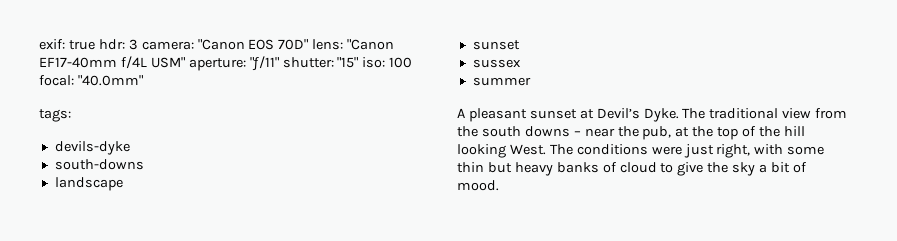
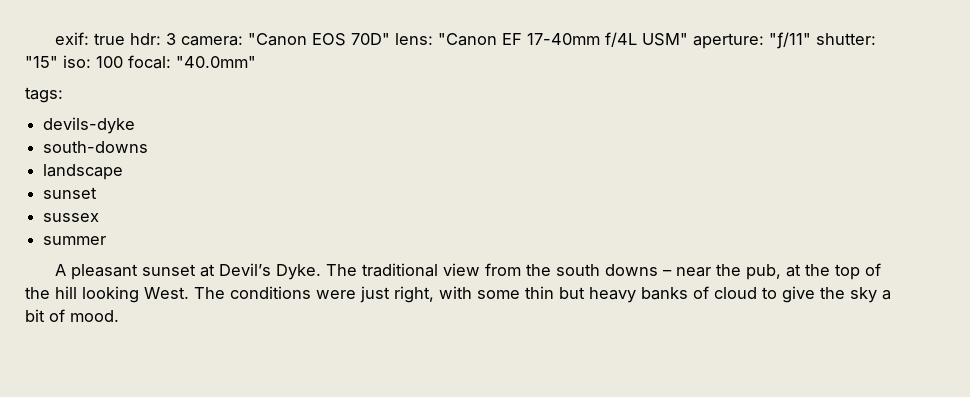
[39,57,117,68] EF17-40mm -> [502,33,601,45] EF 17-40mm

